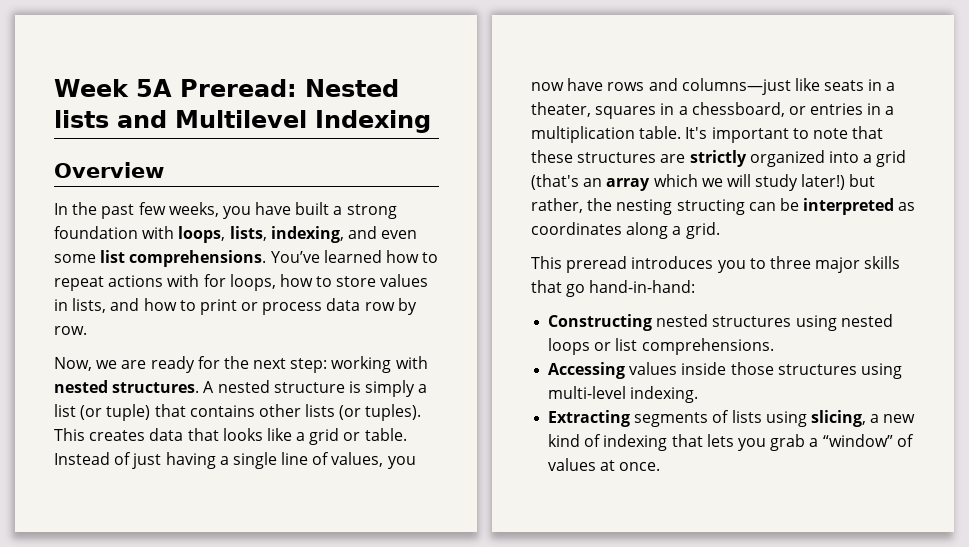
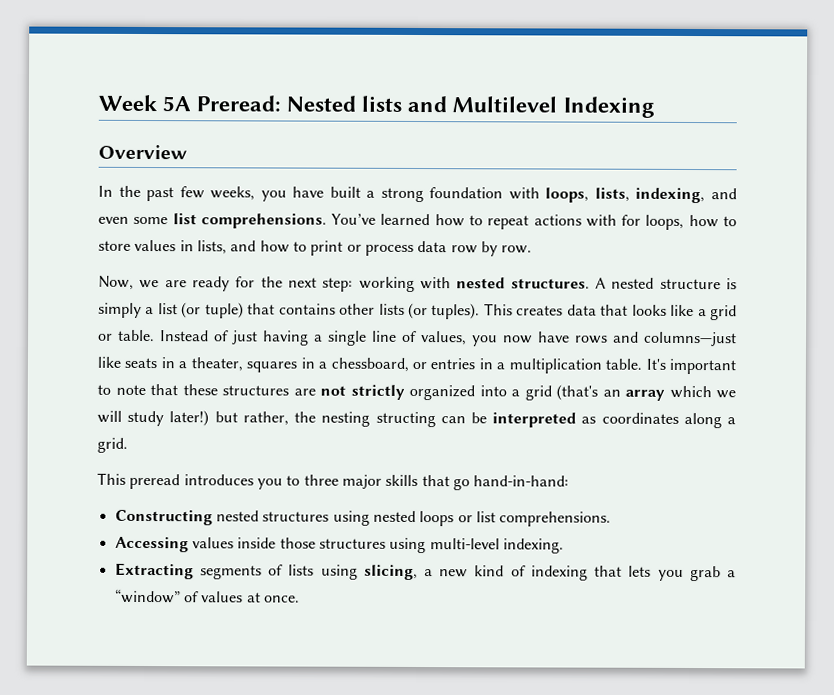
(686, 158) none -> [320,385,346,396] not

